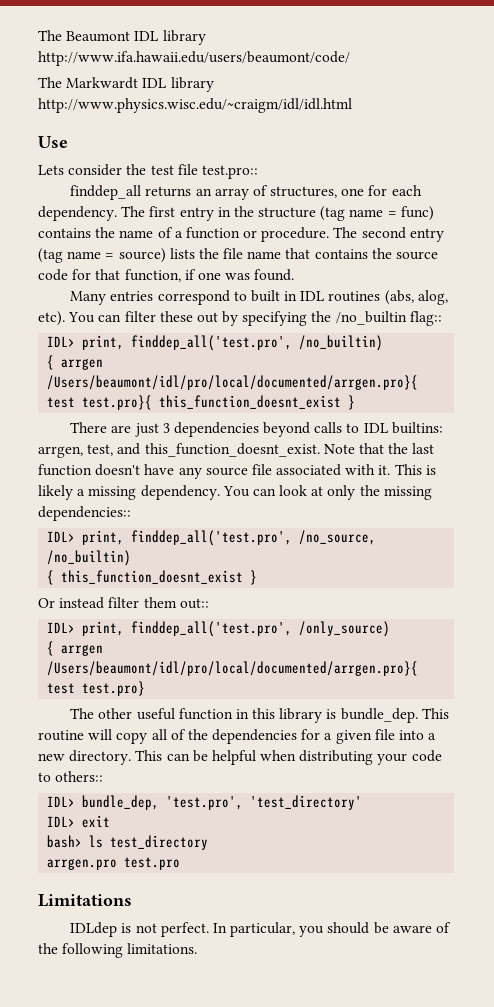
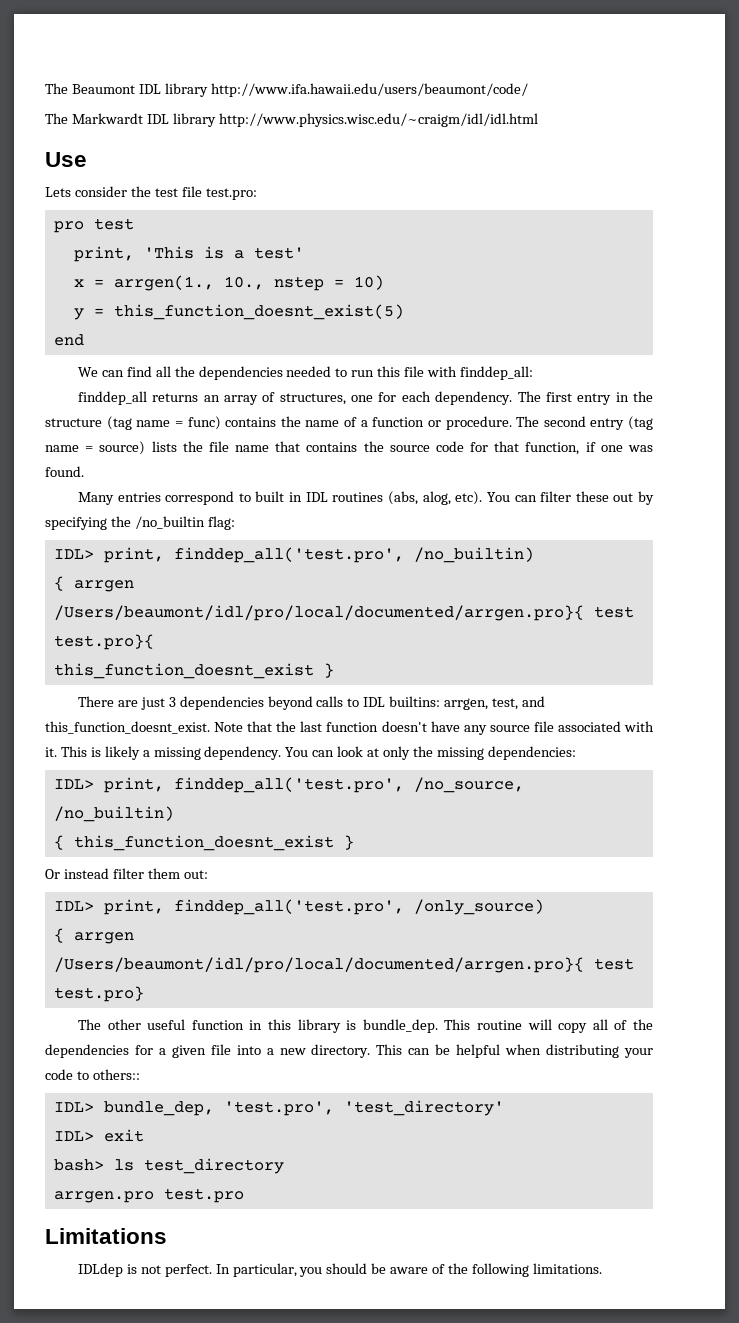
[201,165,258,179] test.pro:: -> [205,188,257,200] [53,218,134,233] [73,246,304,262] [73,275,384,291] [73,304,404,320] [53,334,84,346] [77,366,533,380] test.pro: // pro test // print, 'This is a test' // x = arrgen(1., 10., nstep = 10) // y = this_function_doesnt_exist(5) // end // We can find all the dependencies needed to run this file with finddep_all:
[409,311,442,326] flag:: -> [207,516,235,530] flag:
(153, 402) none -> (154, 642) //
[38,506,131,521] dependencies:: -> [487,746,576,760] dependencies:
[179,598,209,609] out:: -> [183,870,208,879] out:

